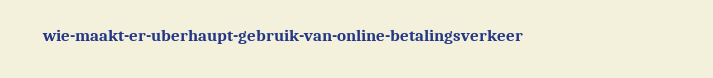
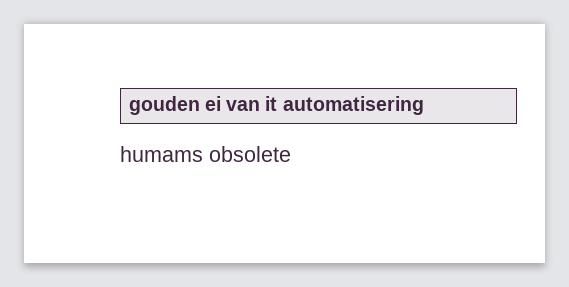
[42,29,523,44] wie-maakt-er-uberhaupt-gebruik-van-online-betalingsverkeer -> [128,96,424,115] [120,146,291,162] gouden ei van it automatisering // humams obsolete

